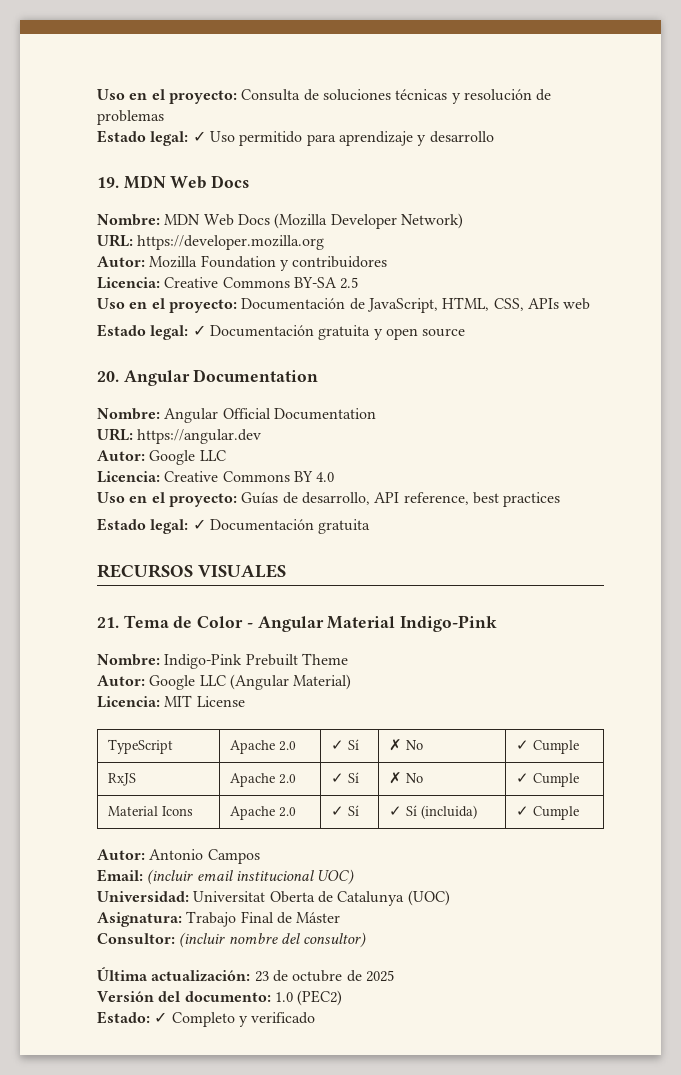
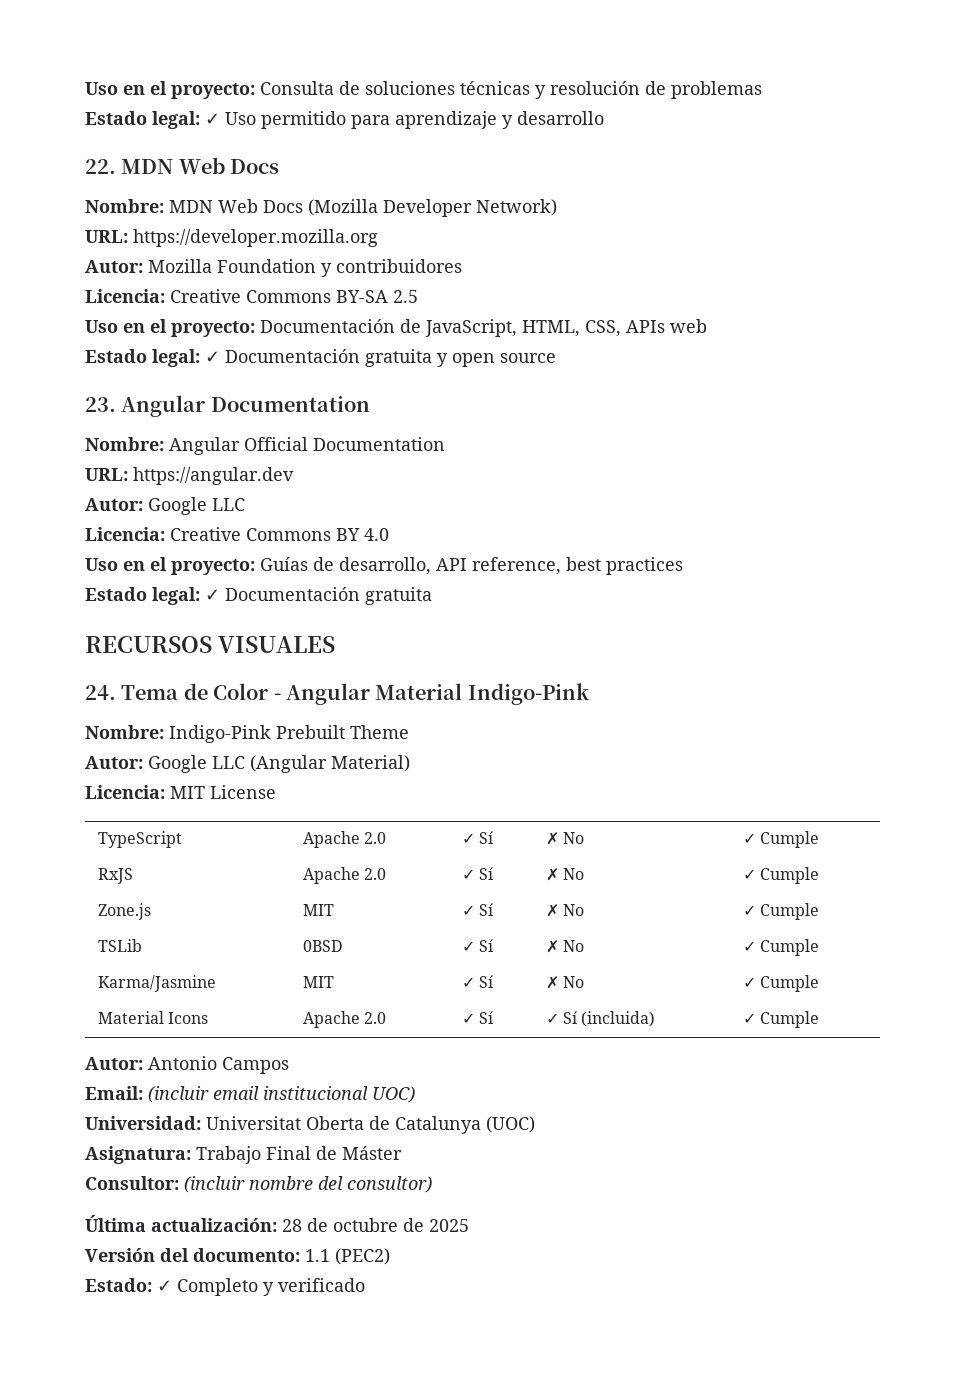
[97,177,119,188] 19. -> [85,159,116,174] 22.
[97,371,119,382] 20. -> [85,397,116,412] 23.
[97,617,119,628] 21. -> [85,685,116,700] 24.
(579, 780) none -> [97,903,151,920] [302,904,334,916] [461,903,494,916] [545,904,585,917] [742,903,820,920] [97,939,142,952] [302,940,343,952] [461,939,494,952] [545,940,585,953] [742,939,820,956] [97,975,216,992] [302,976,334,988] [461,975,494,988] [545,976,585,989] [742,975,820,992] // Zone.js | MIT | ✓ Sí | ✗ No | ✓ Cumple // TSLib | 0BSD | ✓ Sí | ✗ No | ✓ Cumple // Karma/Jasmine | MIT | ✓ Sí | ✗ No | ✓ Cumple
[254,971,269,982] 23 -> [282,1219,302,1232] 28
[274,992,293,1002] 1.0 -> [305,1249,330,1262] 1.1

